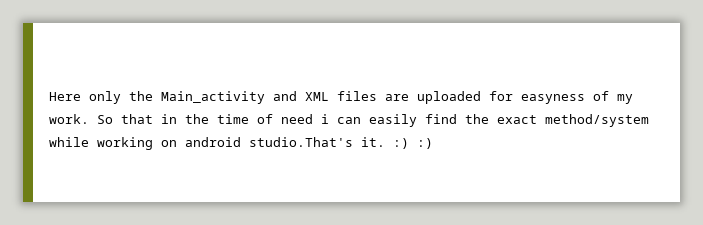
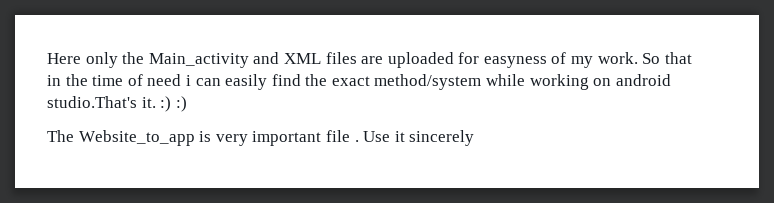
(433, 143) none -> [47,130,475,146] // The Website_to_app is very important file . Use it sincerely

